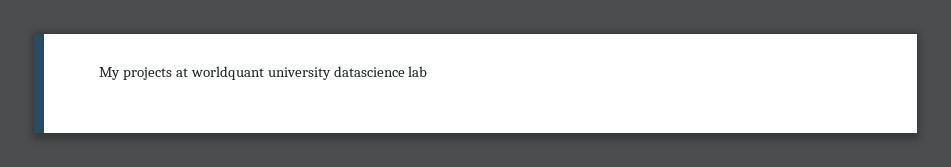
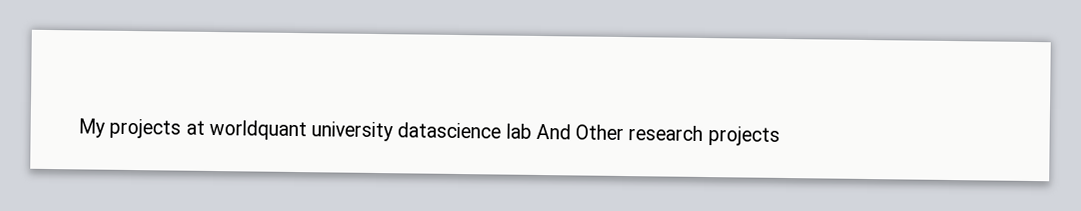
(428, 71) none -> [535,123,780,146] And Other research projects

